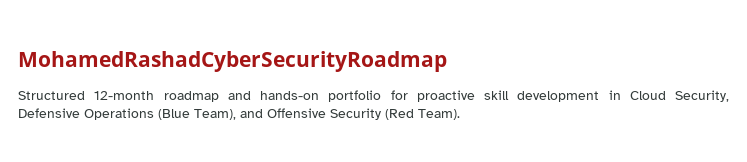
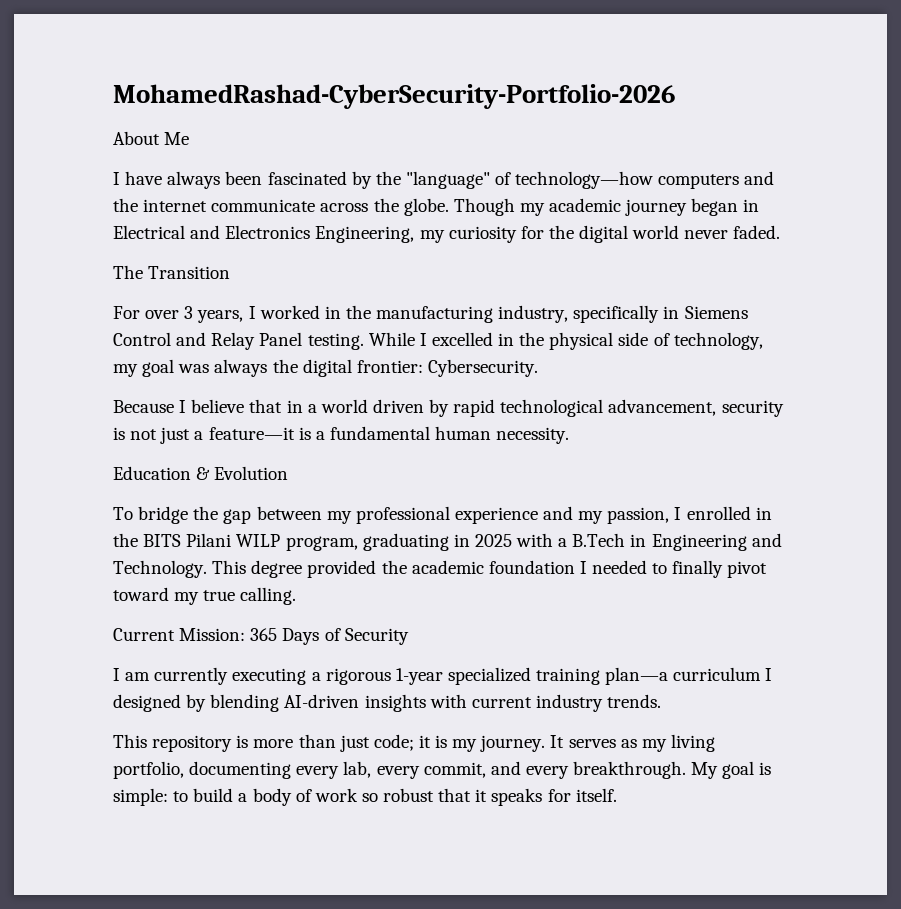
[18,51,447,72] [18,90,729,102] [18,108,460,120] MohamedRashadCyberSecurityRoadmap // Structured 12-month roadmap and hands-on portfolio for proactive skill development in Cloud Security, Defensive Operations (Blue Team), and Offensive Security (Red Team). -> [113,84,676,109] [113,131,190,145] [113,171,775,189] [113,198,760,216] [113,225,781,243] [113,265,231,279] [113,305,748,323] [113,332,763,350] [113,359,538,377] [113,399,784,417] [113,426,570,444] [113,466,289,480] [113,506,772,524] [113,533,782,551] [113,560,768,578] [113,587,297,605] [113,628,409,645] [113,667,773,685] [113,694,662,712] [113,734,715,752] [113,761,772,779] [113,788,617,806] MohamedRashad-CyberSecurity-Portfolio-2026 // About Me // I have always been fascinated by the "language" of technology—how computers and the internet communicate across the globe. Though my academic journey began in Electrical and Electronics Engineering, my curiosity for the digital world never faded. // The Transition // For over 3 years, I worked in the manufacturing industry, specifically in Siemens Control and Relay Panel testing. While I excelled in the physical side of technology, my goal was always the digital frontier: Cybersecurity. // Because I believe that in a world driven by rapid technological advancement, security is not just a feature—it is a fundamental human necessity. // Education & Evolution // To bridge the gap between my professional experience and my passion, I enrolled in the BITS Pilani WILP program, graduating in 2025 with a B.Tech in Engineering and Technology. This degree provided the academic foundation I needed to finally pivot toward my true calling. // Current Mission: 365 Days of Security // I am currently executing a rigorous 1-year specialized training plan—a curriculum I designed by blending AI-driven insights with current industry trends. // This repository is more than just code; it is my journey. It serves as my living portfolio, documenting every lab, every commit, and every breakthrough. My goal is simple: to build a body of work so robust that it speaks for itself.

